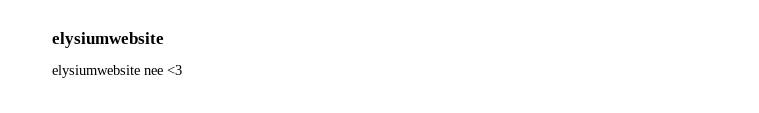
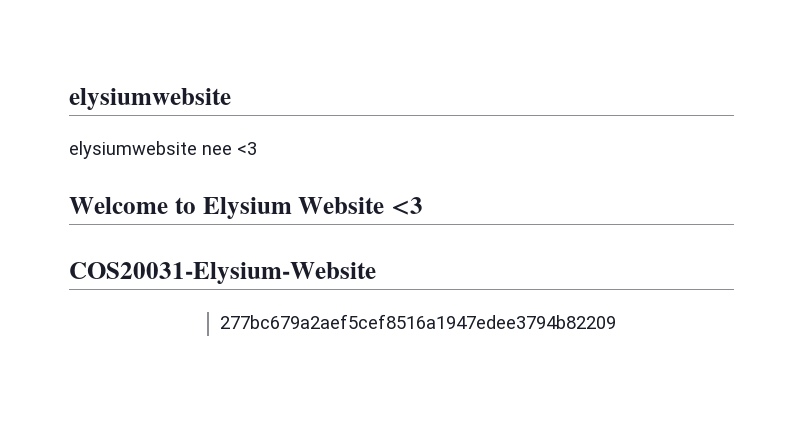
(182, 70) none -> [69,197,423,219] [69,262,376,284] [219,314,616,329] // Welcome to Elysium Website <3 // COS20031-Elysium-Website // 277bc679a2aef5cef8516a1947edee3794b82209

